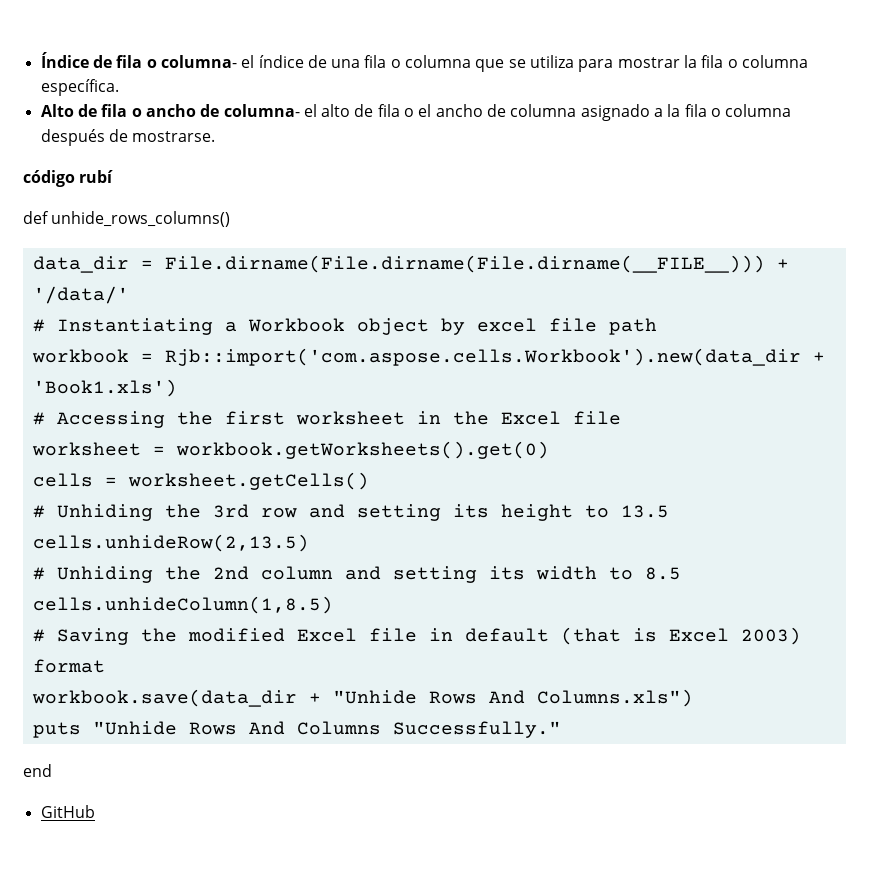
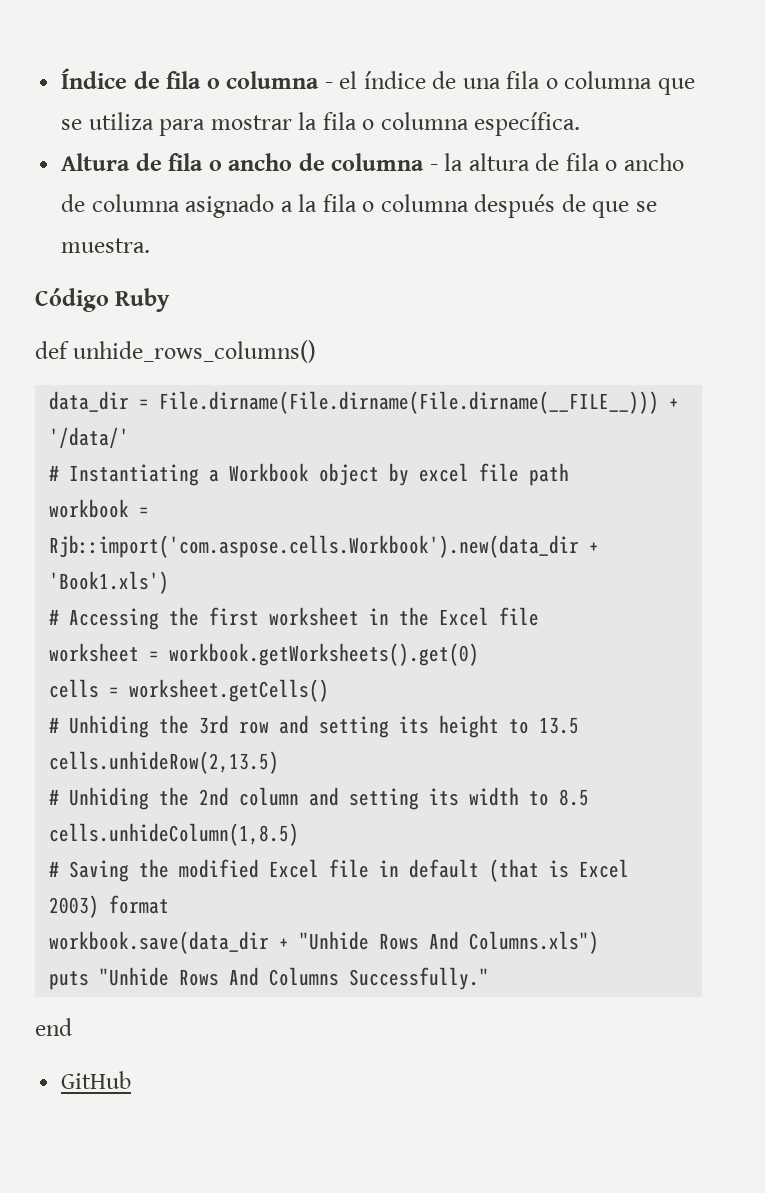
[160,55,237,68] columna- -> [226,71,333,89] columna -
[40,104,432,117] Alto de fila o ancho de columna- el alto de fila o el -> [61,153,618,171] Altura de fila o ancho de columna - la altura de fila o
[132,131,216,142] [23,170,114,187] mostrarse. // código rubí -> [592,201,657,218] [61,238,151,253] [35,288,171,312] que se muestra. // Código Ruby

